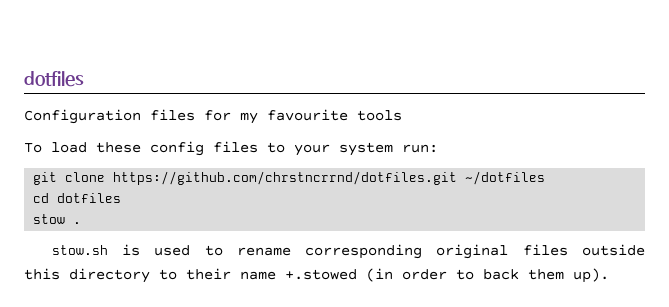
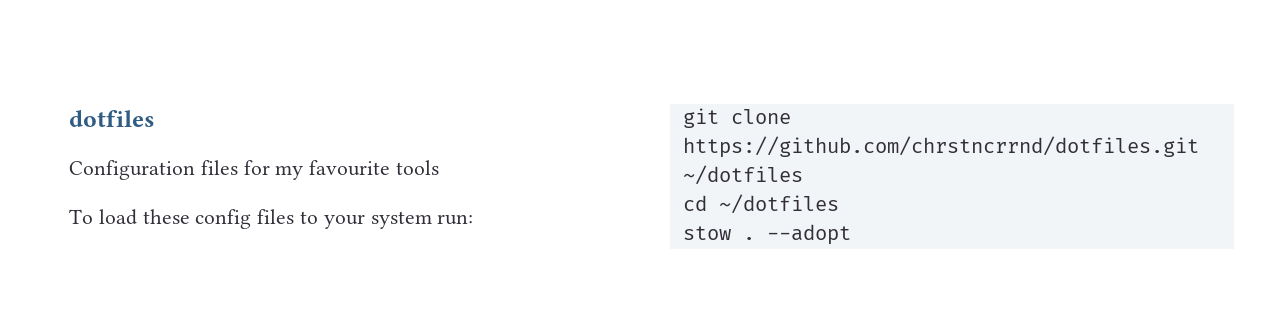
[57,193,122,203] dotfiles -> [718,194,839,214] ~/dotfiles
[51,244,645,259] [24,268,609,283] // stow.sh is used to rename corresponding original files outside this directory to their name +.stowed (in order to back them up). -> [766,224,851,245] --adopt

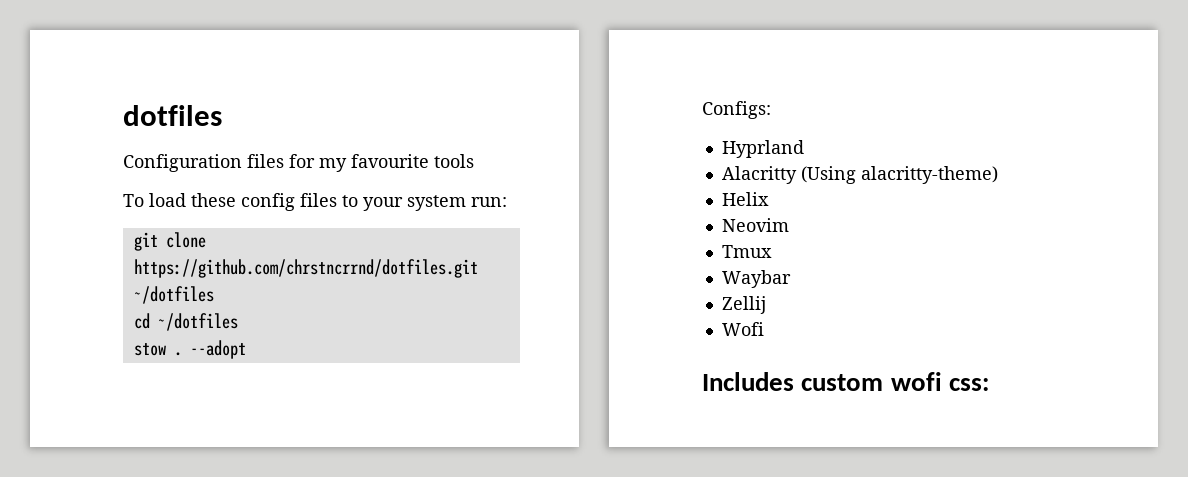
(851, 234) none -> [702,101,771,119] [721,140,804,158] [721,166,998,184] [721,192,769,206] [721,218,789,232] [721,245,772,258] [721,270,791,288] [721,296,766,314] [721,322,764,336] [702,372,989,391] // Configs: // Hyprland // Alacritty (Using alacritty-theme) // Helix // Neovim // Tmux // Waybar // Zellij // Wofi // Includes custom wofi css:

